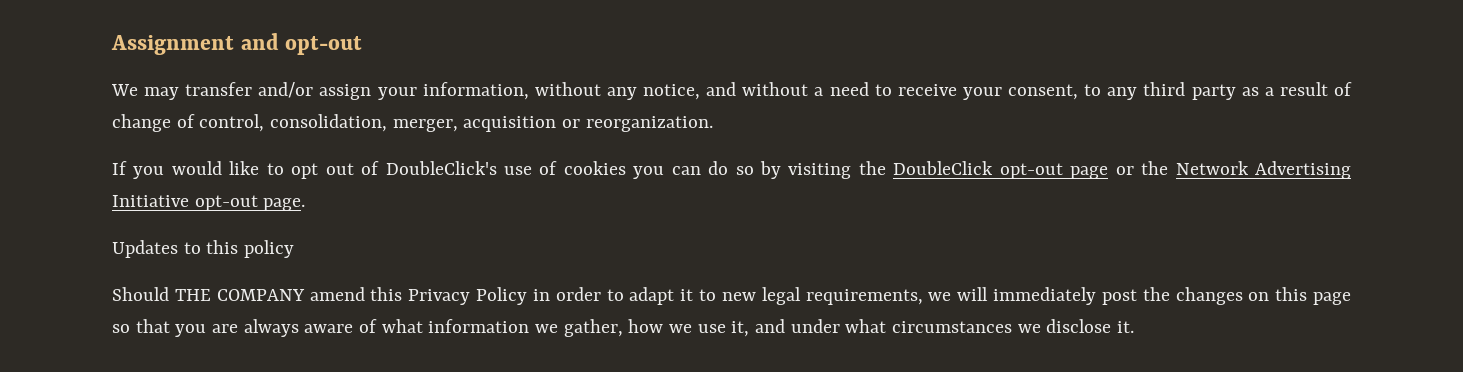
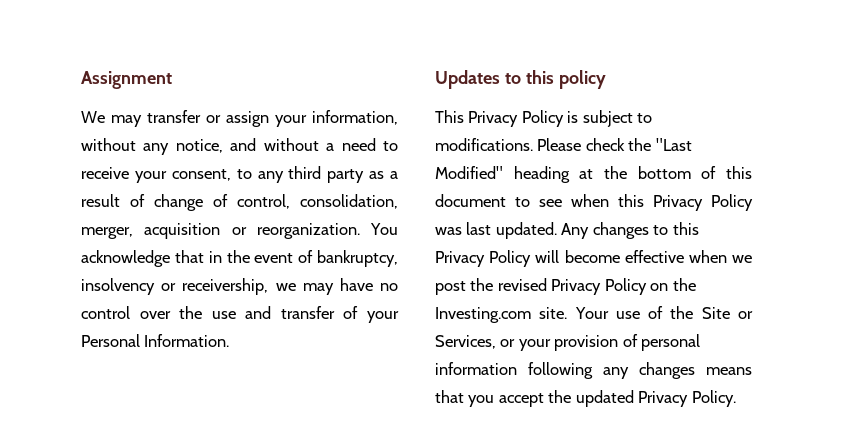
[240,33,363,55] and opt-out -> (172, 80) none
[258,82,314,98] and/or -> [206,115,221,123] or
[112,161,1352,179] [112,195,306,211] [112,240,295,258] [112,287,1351,305] [112,319,1135,337] // If you would like to opt out of DoubleClick's use of cookies you can do so by visiting the DoubleClick opt-out page or the Network Advertising Initiative opt-out page. // Updates to this policy // Should THE COMPANY amend this Privacy Policy in order to adapt it to new legal requirements, we will immediately post the changes on this page so that you are always aware of what information we gather, how we use it, and under what circumstances we disclose it. -> [370,223,399,235] [81,250,398,267] [81,278,398,295] [81,306,399,323] [81,334,230,347] [435,70,606,89] [435,110,653,127] [435,138,692,151] [435,166,752,183] [435,194,753,211] [435,222,699,239] [435,250,752,267] [435,278,696,295] [435,306,753,323] [435,334,701,351] [435,362,752,379] [435,390,736,407] You acknowledge that in the event of bankruptcy, insolvency or receivership, we may have no control over the use and transfer of your Personal Information. // Updates to this policy // This Privacy Policy is subject to modifications. Please check the "Last Modified" heading at the bottom of this document to see when this Privacy Policy was last updated. Any changes to this Privacy Policy will become effective when we post the revised Privacy Policy on the Investing.com site. Your use of the Site or Services, or your provision of personal information following any changes means that you accept the updated Privacy Policy.

